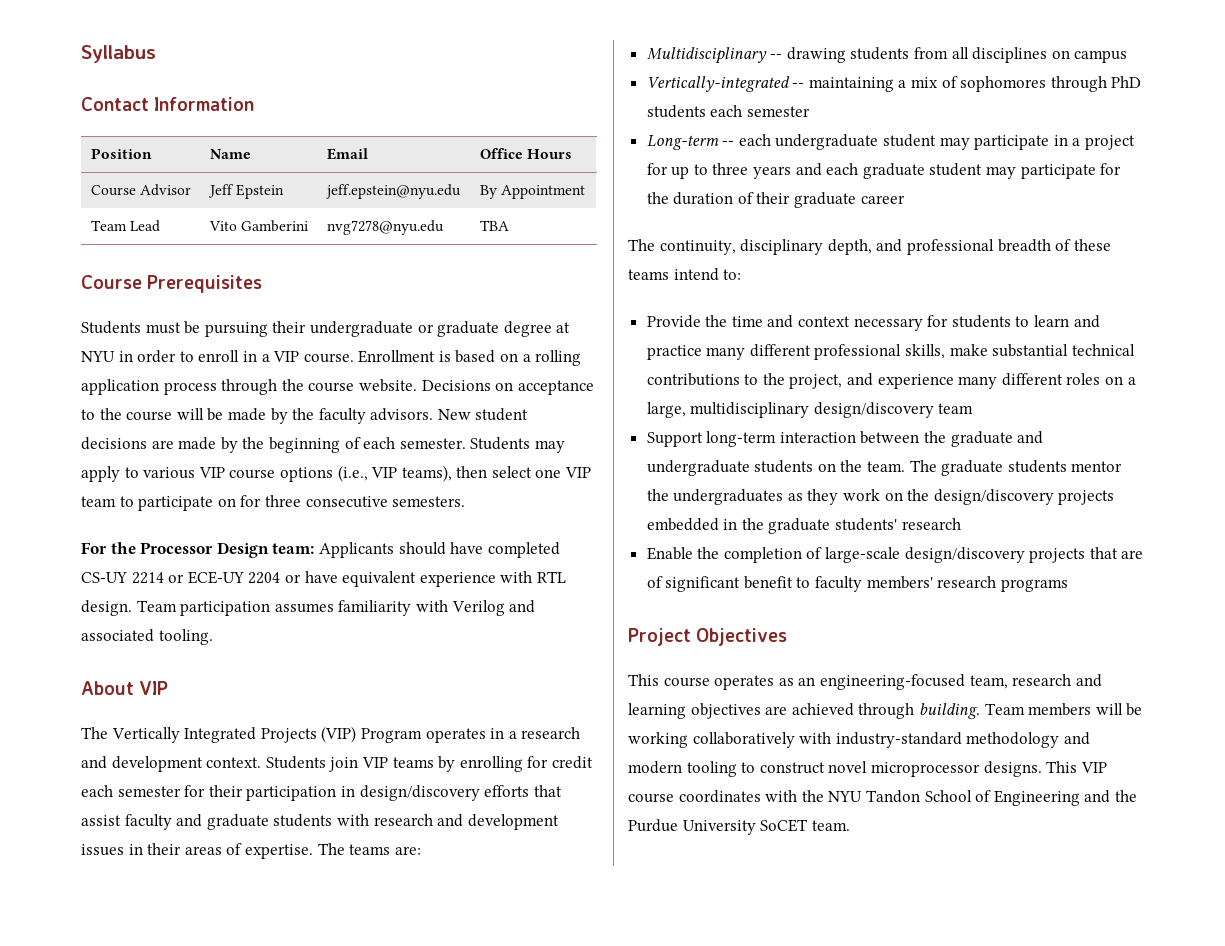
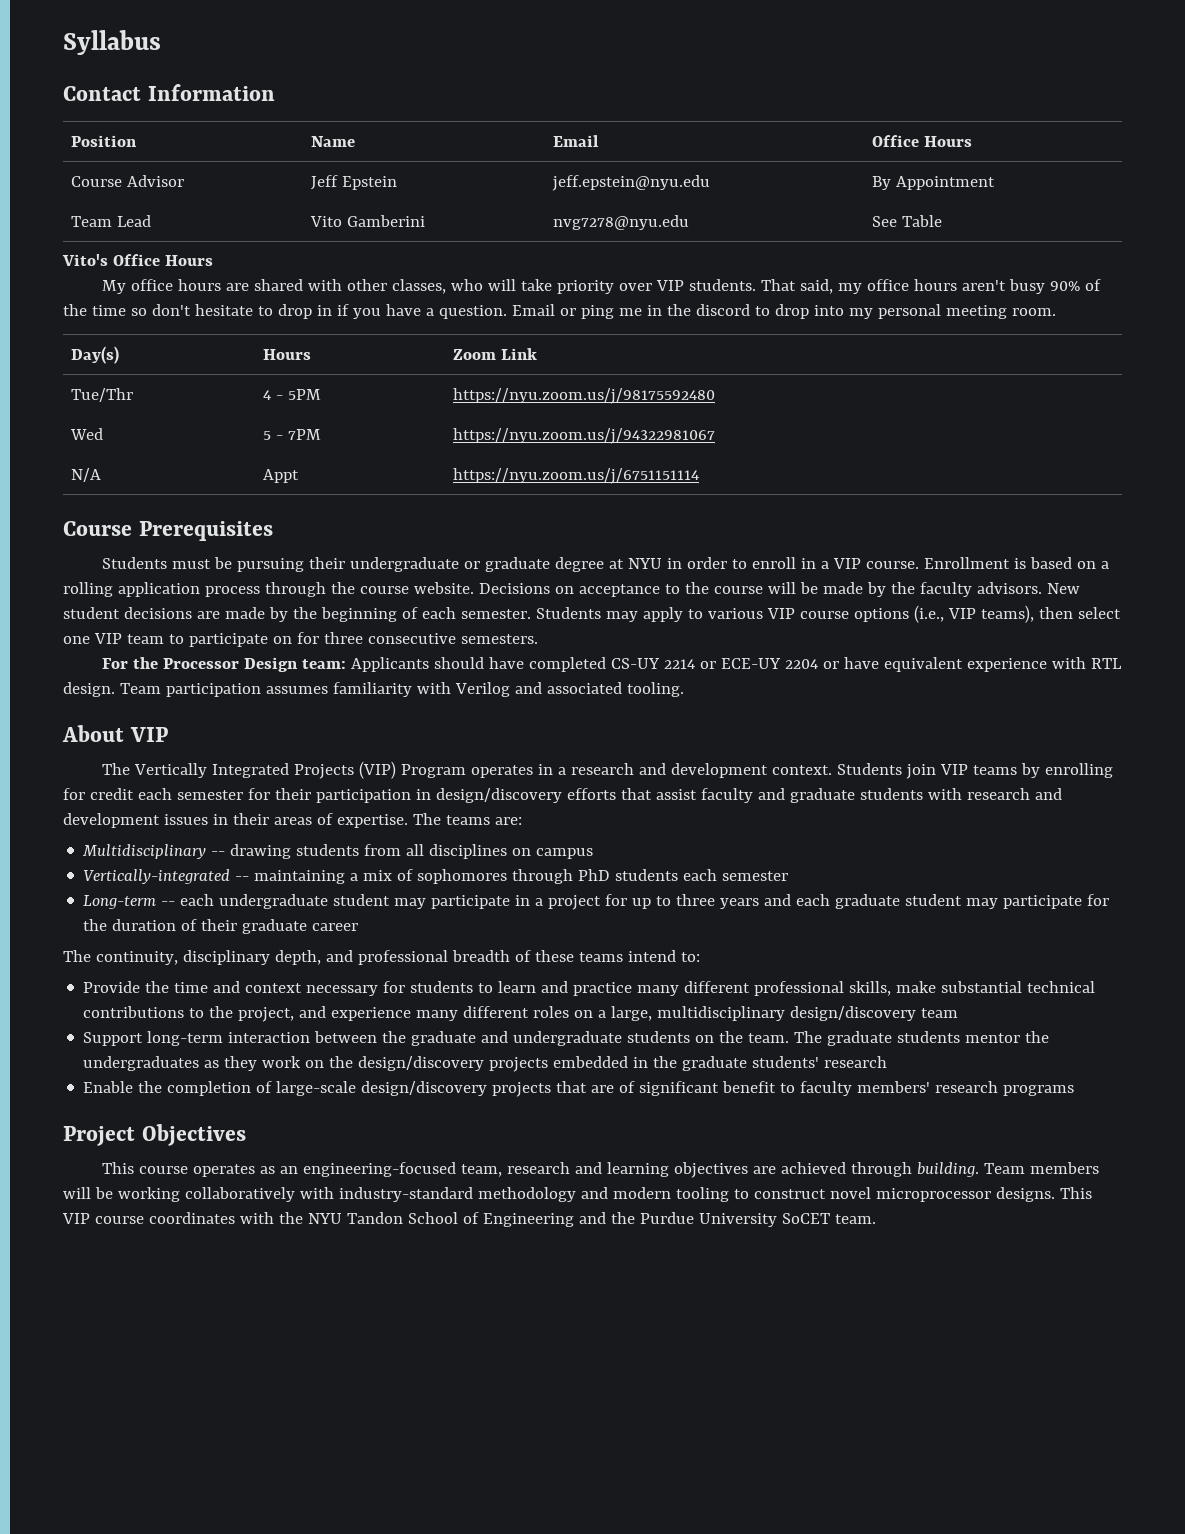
[479,220,509,231] TBA -> [872,215,943,227] [62,254,213,266] [102,279,1102,294] [63,304,1056,319] [71,346,120,364] [263,349,312,360] [453,348,538,360] [71,388,134,402] [263,389,322,400] [453,388,716,404] [70,428,104,440] [263,429,322,440] [453,428,716,444] [71,468,102,482] [263,469,300,483] [453,468,700,484] See Table // Vito's Office Hours // My office hours are shared with other classes, who will take priority over VIP students. That said, my office hours aren't busy 90% of the time so don't hesitate to drop in if you have a question. Email or ping me in the discord to drop into my personal meeting room. // Day(s) | Hours | Zoom Link // Tue/Thr | 4 - 5PM | https://nyu.zoom.us/j/98175592480 // Wed | 5 - 7PM | https://nyu.zoom.us/j/94322981067 // N/A | Appt | https://nyu.zoom.us/j/6751151114

